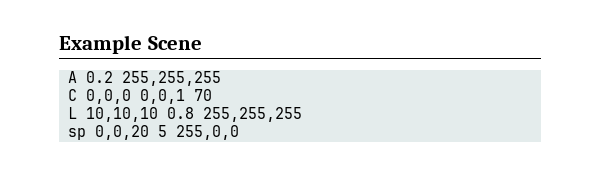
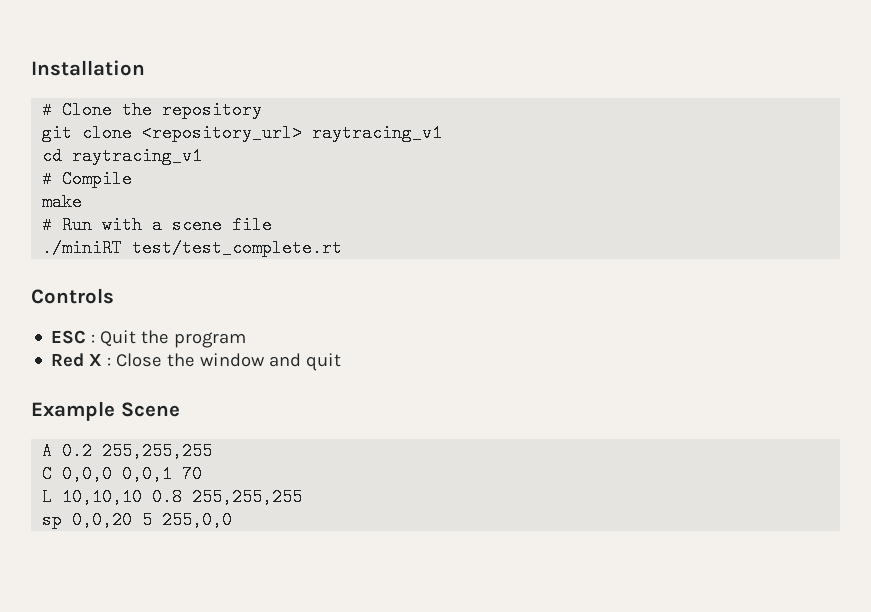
(59, 44) none -> [31,60,145,76] [42,101,263,119] [42,124,443,142] [42,147,203,165] [42,170,133,188] [42,193,83,211] [42,216,273,234] [42,239,343,257] [31,288,114,304] [51,330,247,348] [51,353,342,371] Installation // # Clone the repository // git clone <repository_url> raytracing_v1 // cd raytracing_v1 // # Compile // make // # Run with a scene file // ./miniRT test/test_complete.rt // Controls // ESC : Quit the program // Red X : Close the window and quit //

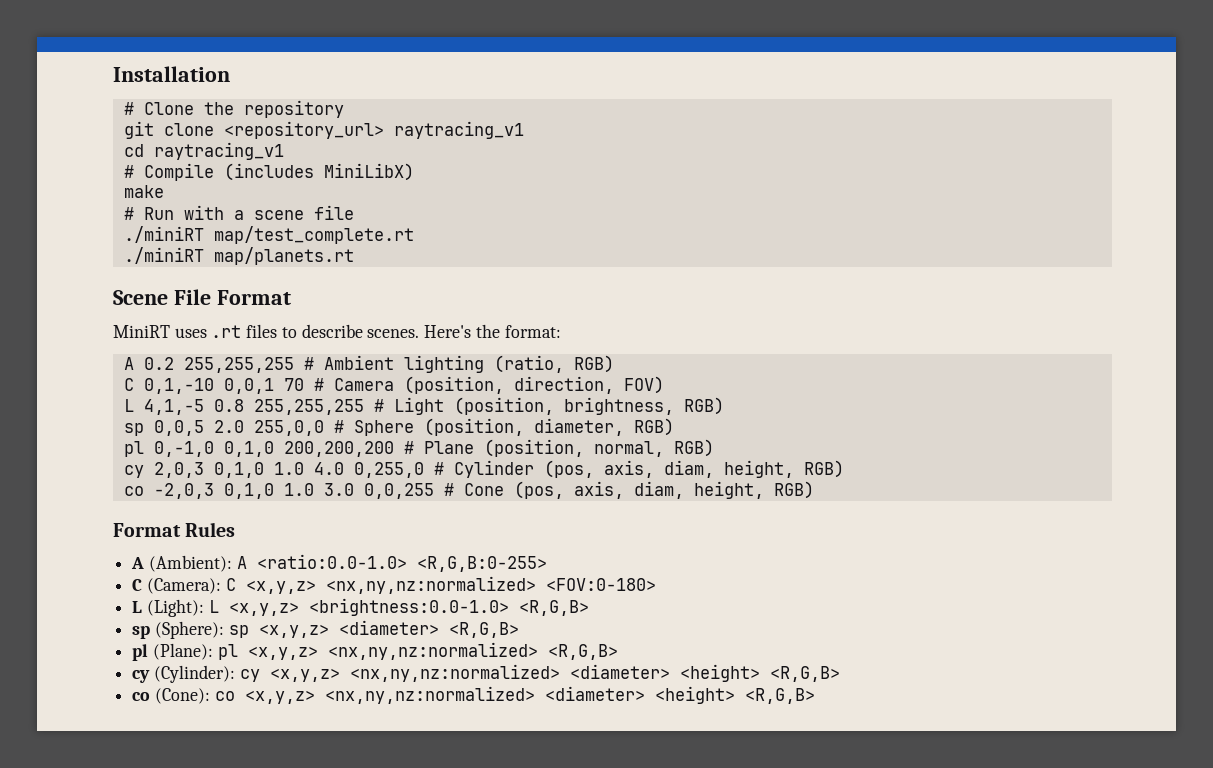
(133, 179) none -> [223,163,414,181] (includes MiniLibX)
[132,239,343,257] [31,288,114,304] [51,330,247,348] [51,353,342,371] [31,401,180,421] [42,442,213,460] [42,465,113,483] test/test_complete.rt // Controls // ESC : Quit the program // Red X : Close the window and quit // Example Scene // A 0.2 255,255,255 // C 0,0,0 -> [213,226,414,244] [123,247,354,265] [113,289,291,305] [113,324,561,338] [123,355,614,373] [123,378,214,394] map/test_complete.rt // ./miniRT map/planets.rt // Scene File Format // MiniRT uses .rt files to describe scenes. Here's the format: // A 0.2 255,255,255 # Ambient lighting (ratio, RGB) // C 0,1,-10
[42,488,143,506] // L 10,10,10 -> [313,376,664,394] [123,399,204,415] # Camera (position, direction, FOV) // L 4,1,-5
[42,511,233,529] // sp 0,0,20 5 255,0,0 -> [373,397,724,415] [123,418,674,436] [123,439,714,457] [123,460,844,478] [123,481,814,499] [113,522,236,537] [131,554,547,572] [132,576,656,594] [132,598,589,617] [132,620,519,639] [132,642,618,661] [132,664,840,683] [132,686,815,704] # Light (position, brightness, RGB) // sp 0,0,5 2.0 255,0,0 # Sphere (position, diameter, RGB) // pl 0,-1,0 0,1,0 200,200,200 # Plane (position, normal, RGB) // cy 2,0,3 0,1,0 1.0 4.0 0,255,0 # Cylinder (pos, axis, diam, height, RGB) // co -2,0,3 0,1,0 1.0 3.0 0,0,255 # Cone (pos, axis, diam, height, RGB) // Format Rules // A (Ambient): A <ratio:0.0-1.0> <R,G,B:0-255> // C (Camera): C <x,y,z> <nx,ny,nz:normalized> <FOV:0-180> // L (Light): L <x,y,z> <brightness:0.0-1.0> <R,G,B> // sp (Sphere): sp <x,y,z> <diameter> <R,G,B> // pl (Plane): pl <x,y,z> <nx,ny,nz:normalized> <R,G,B> // cy (Cylinder): cy <x,y,z> <nx,ny,nz:normalized> <diameter> <height> <R,G,B> // co (Cone): co <x,y,z> <nx,ny,nz:normalized> <diameter> <height> <R,G,B>

